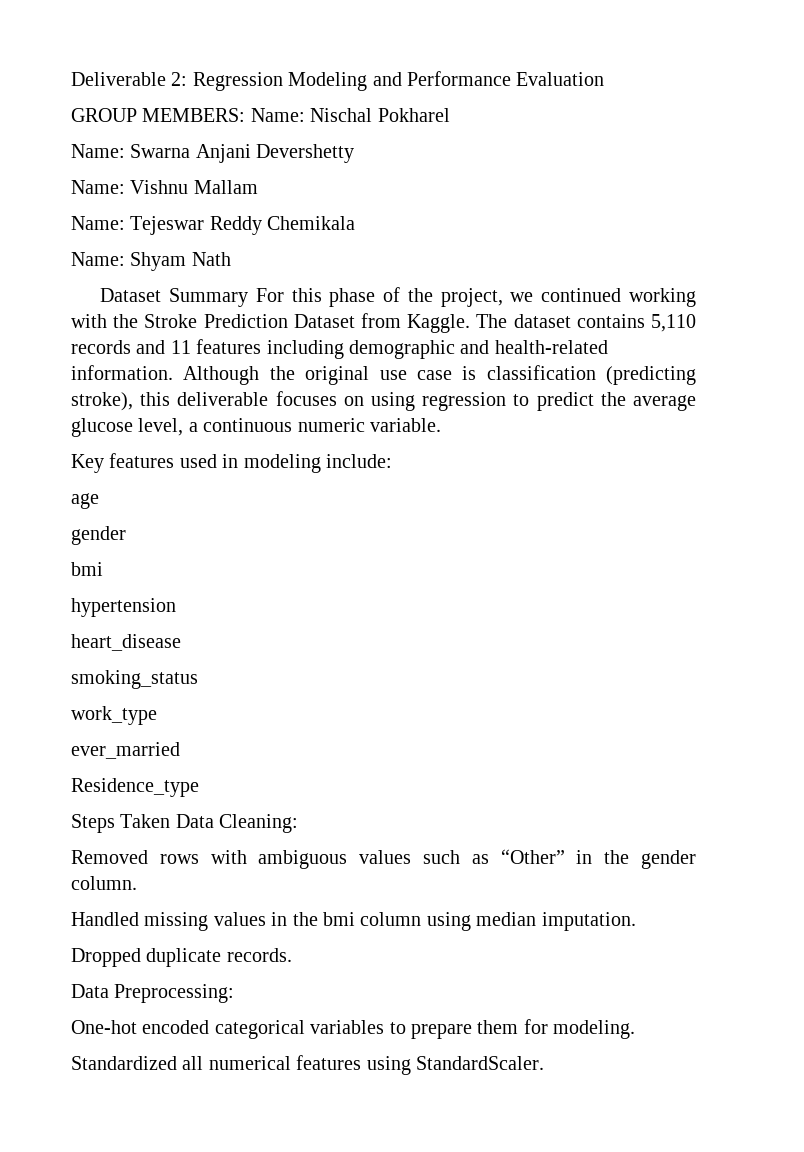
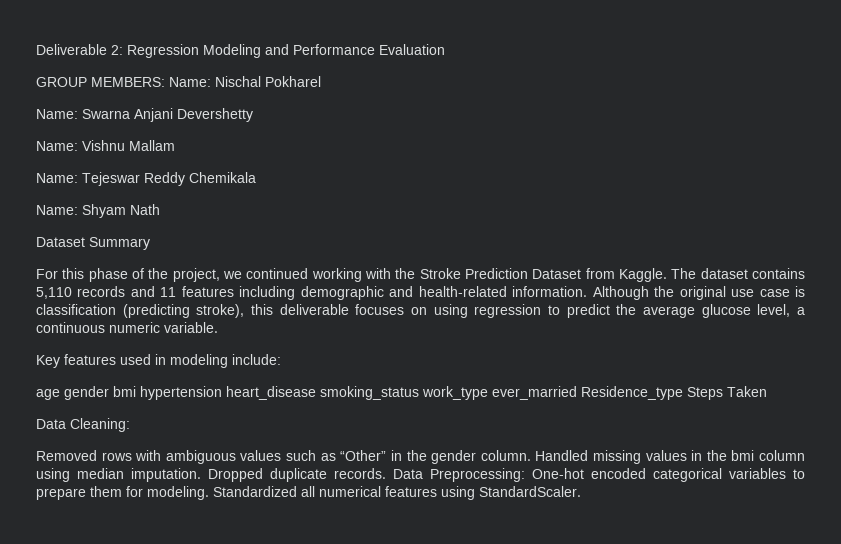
(249, 297) none -> (150, 243) //
[71,526,126,545] [71,562,103,576] // gender // bmi // -> [64,386,136,400] gender bmi
(176, 607) // -> (222, 393) none
(181, 642) // -> (316, 393) none
(198, 679) // -> (419, 393) none
(157, 715) // -> (488, 393) none
(180, 750) // -> (577, 393) none
(199, 787) // -> (683, 393) none
(171, 821) none -> (767, 391) //
(137, 883) // -> (531, 455) none
(636, 921) // -> (201, 475) none
(292, 955) // -> (386, 473) none
(235, 993) // -> (525, 475) none
(636, 1029) // -> (209, 493) none

